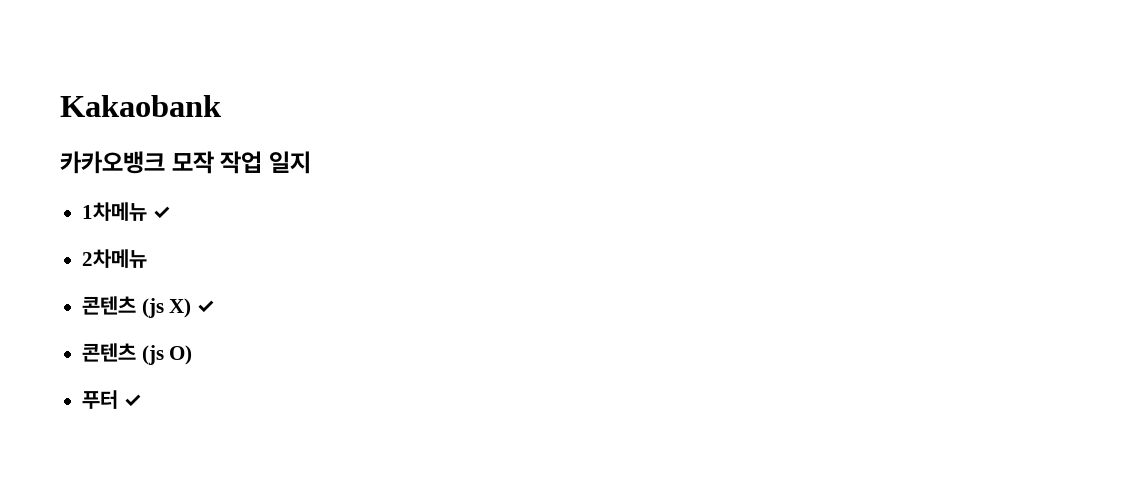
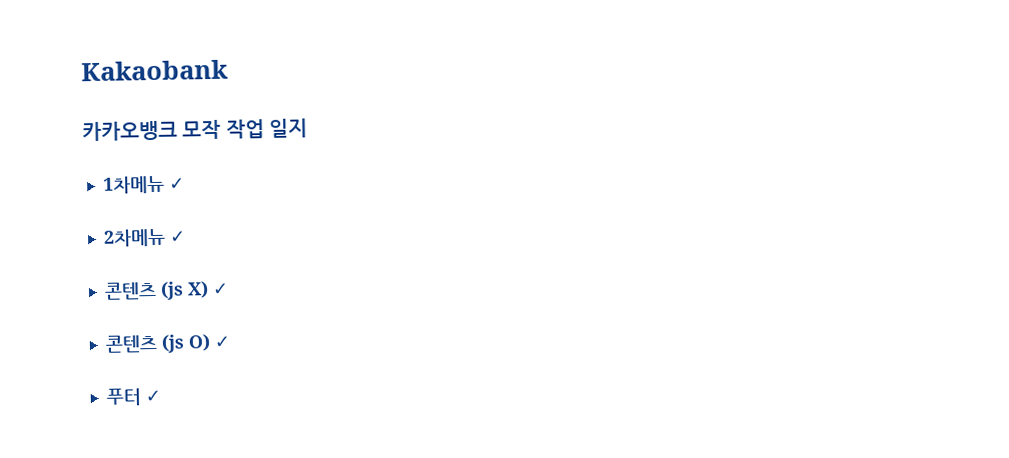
(147, 258) none -> [168,230,186,243] ✓
(193, 355) none -> [213,335,230,348] ✓

